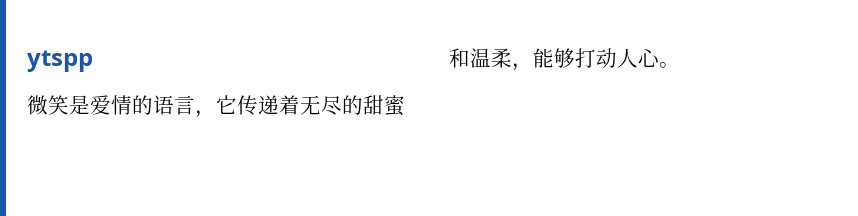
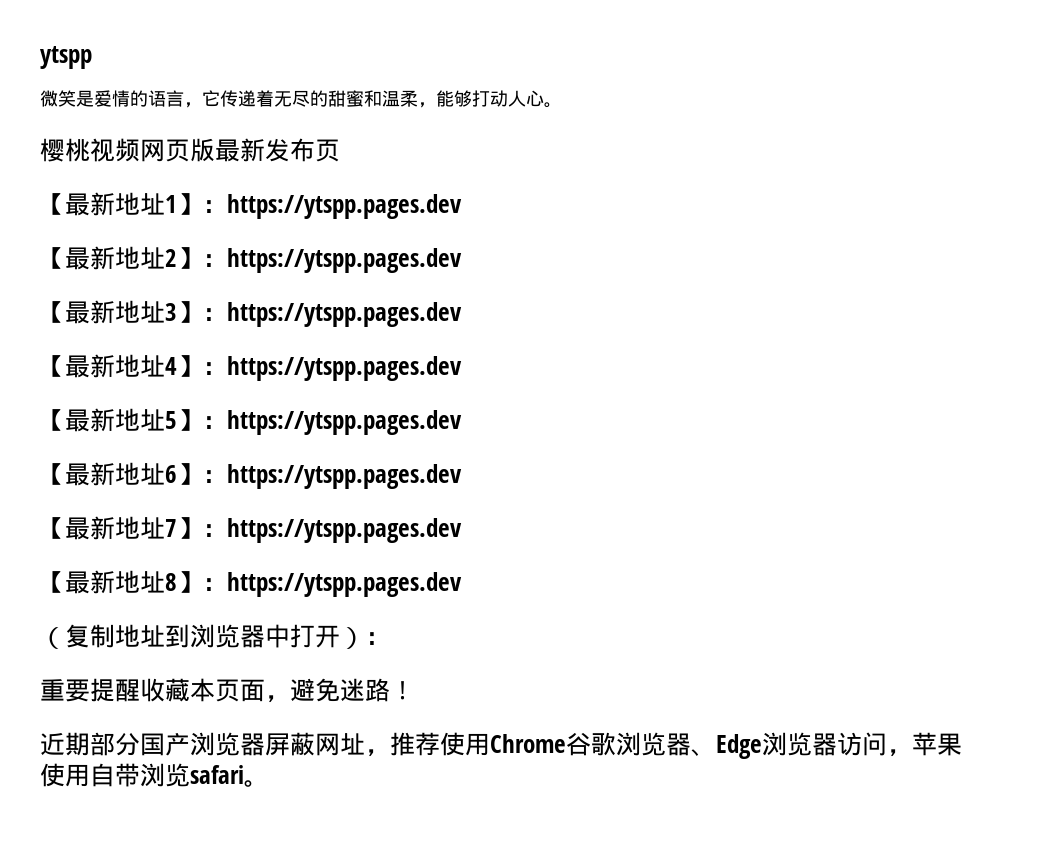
(680, 65) none -> [40,138,340,162] [40,192,462,219] [40,246,462,273] [40,300,462,327] [40,354,462,381] [40,408,462,435] [40,462,462,489] [40,516,462,543] [40,570,462,597] [40,624,390,649] [40,678,415,703] [40,732,962,759] [40,763,269,787] // 樱桃视频网页版最新发布页 // 【最新地址1】：https://ytspp.pages.dev // 【最新地址2】：https://ytspp.pages.dev // 【最新地址3】：https://ytspp.pages.dev // 【最新地址4】：https://ytspp.pages.dev // 【最新地址5】：https://ytspp.pages.dev // 【最新地址6】：https://ytspp.pages.dev // 【最新地址7】：https://ytspp.pages.dev // 【最新地址8】：https://ytspp.pages.dev // （复制地址到浏览器中打开）： // 重要提醒收藏本页面，避免迷路！ // 近期部分国产浏览器屏蔽网址，推荐使用Chrome谷歌浏览器、Edge浏览器访问，苹果使用自带浏览safari。

